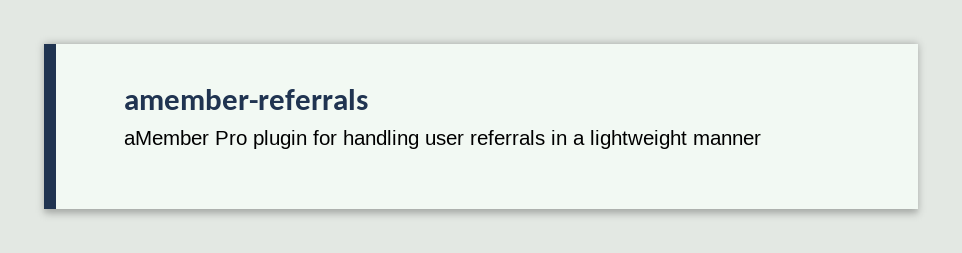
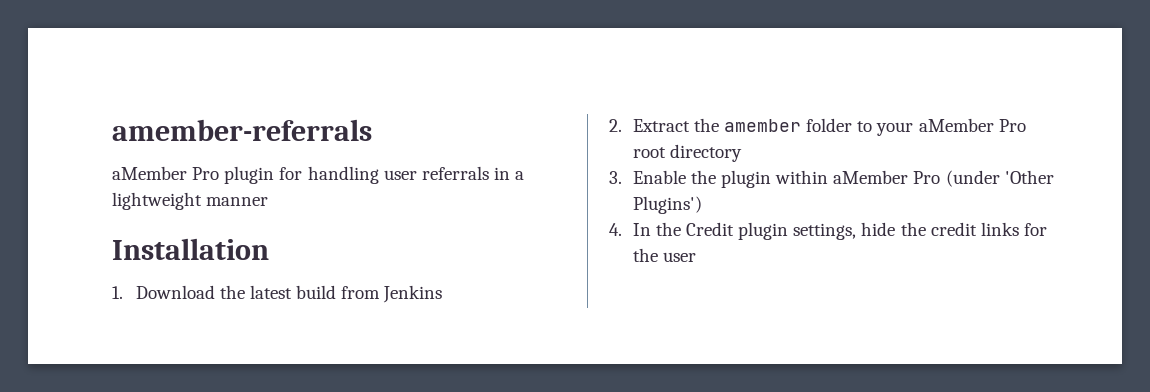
(761, 139) none -> [112,238,269,260] [112,285,443,303] [609,118,1026,136] [632,144,742,162] [609,170,1054,188] [632,196,702,214] [609,222,1047,240] [632,248,696,262] // Installation // 1. Download the latest build from Jenkins // 2. Extract the amember folder to your aMember Pro root directory // 3. Enable the plugin within aMember Pro (under 'Other Plugins') // 4. In the Credit plugin settings, hide the credit links for the user

